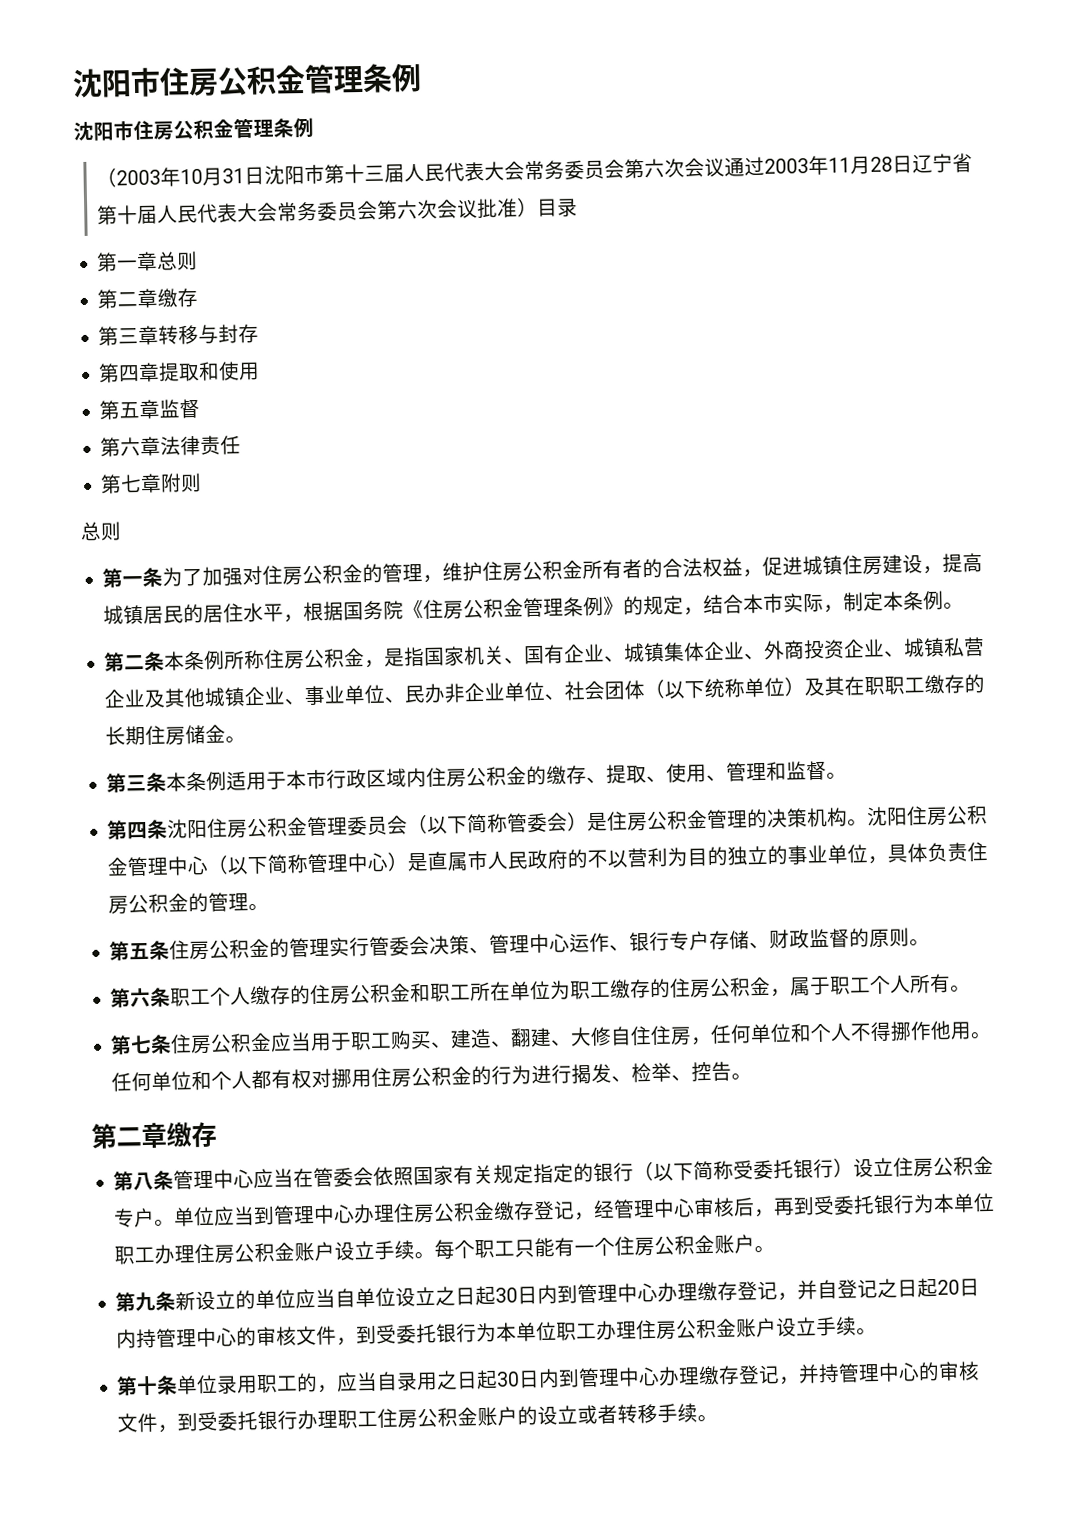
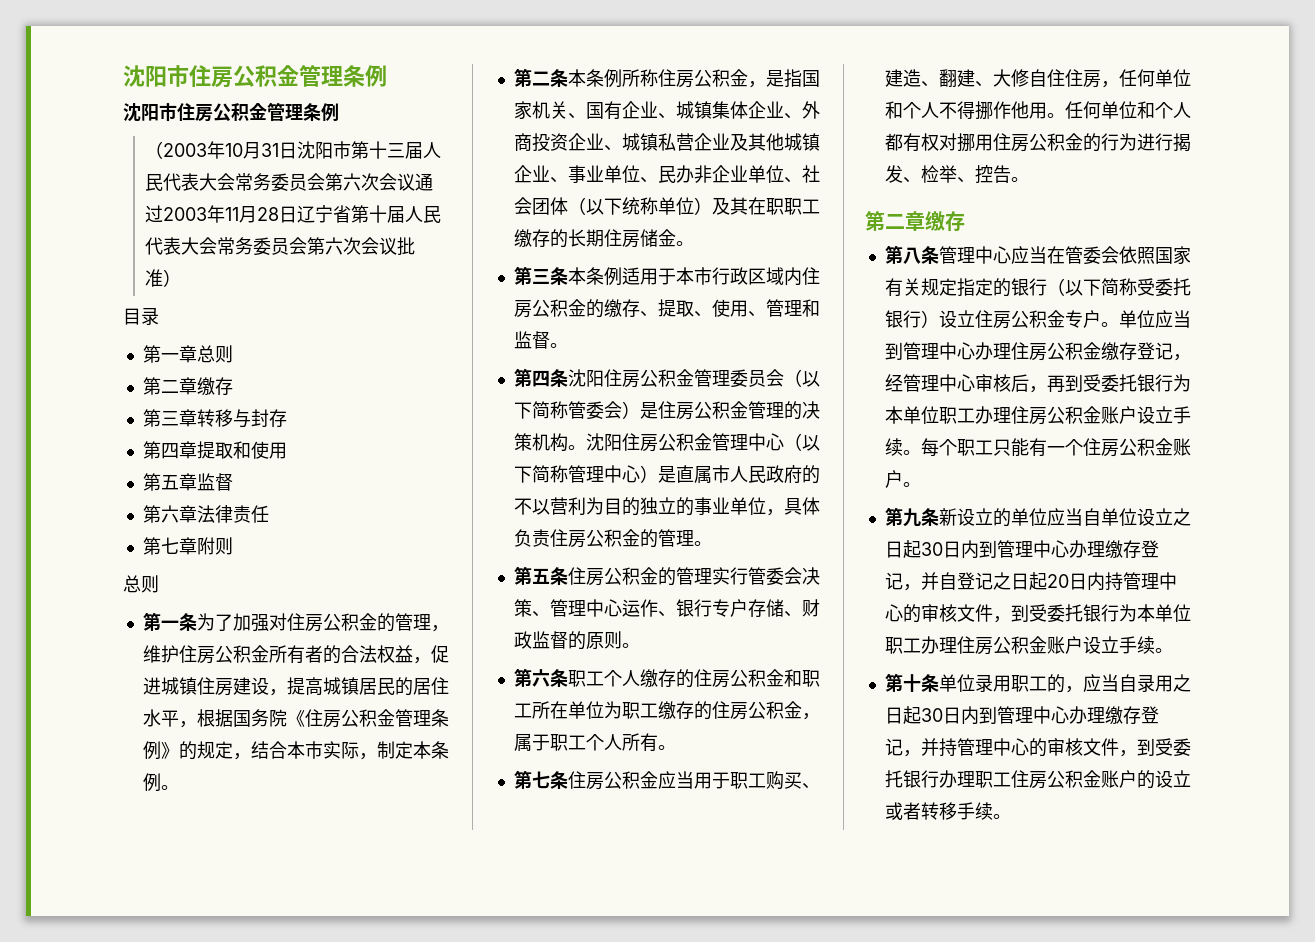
(539, 207) none -> (182, 278) //

